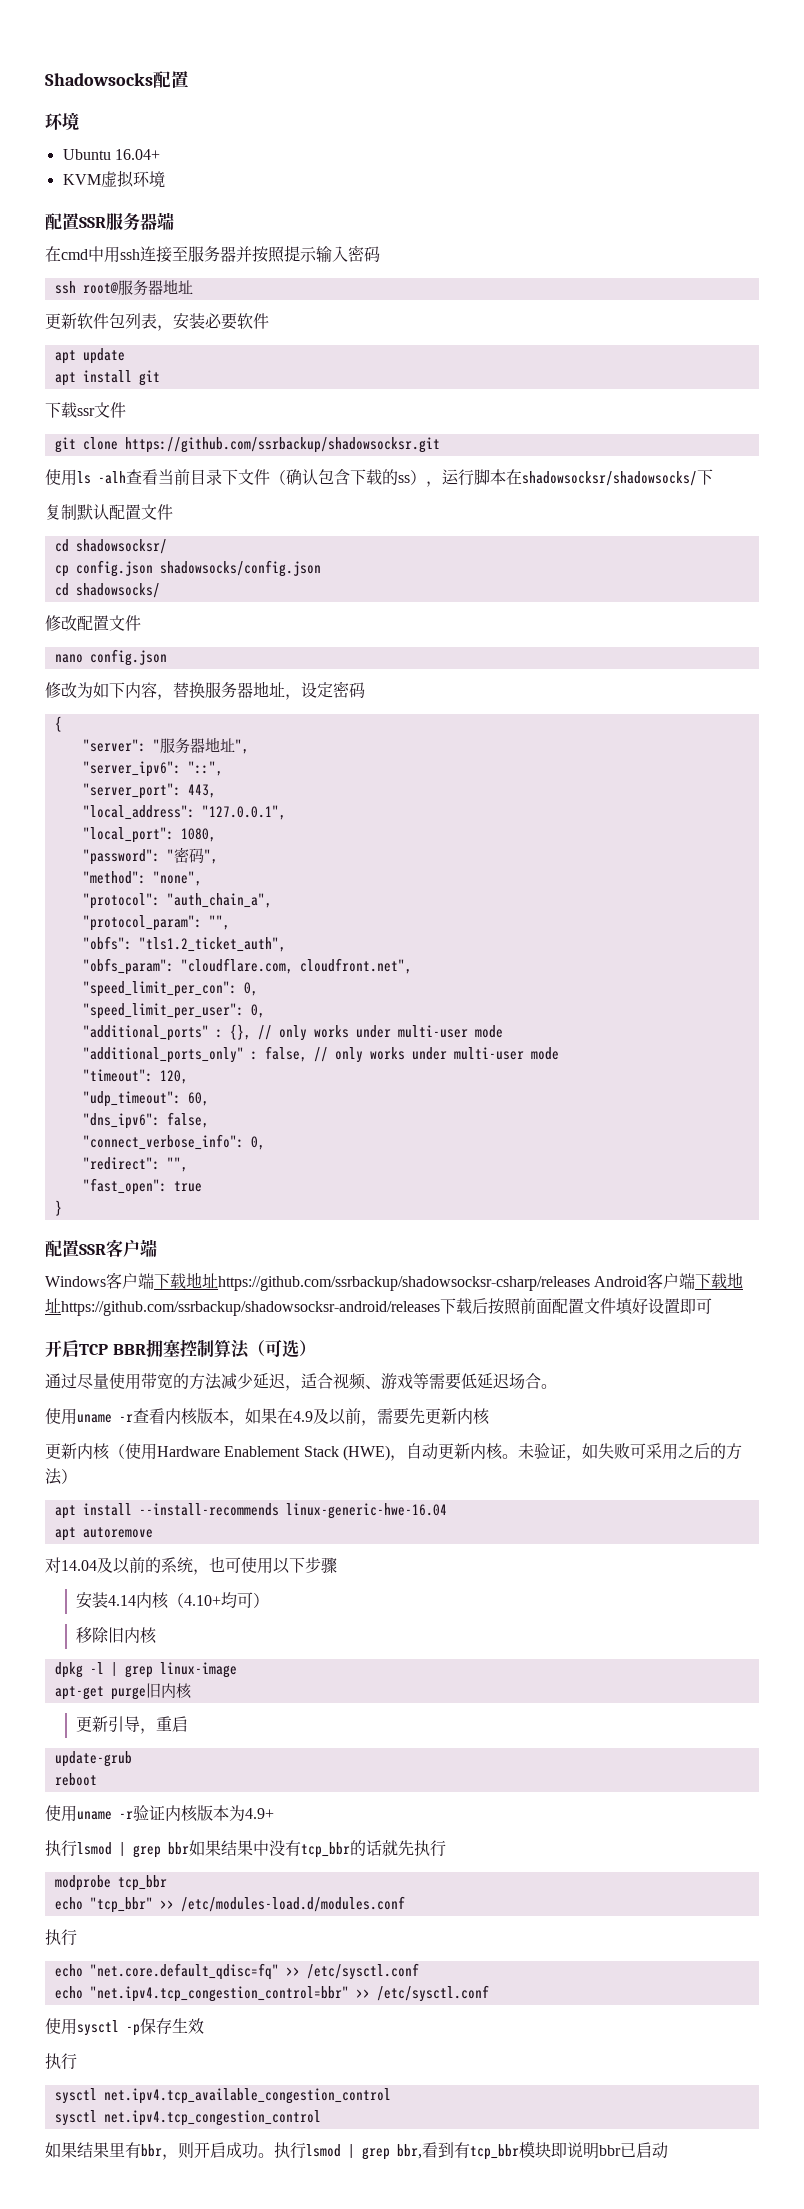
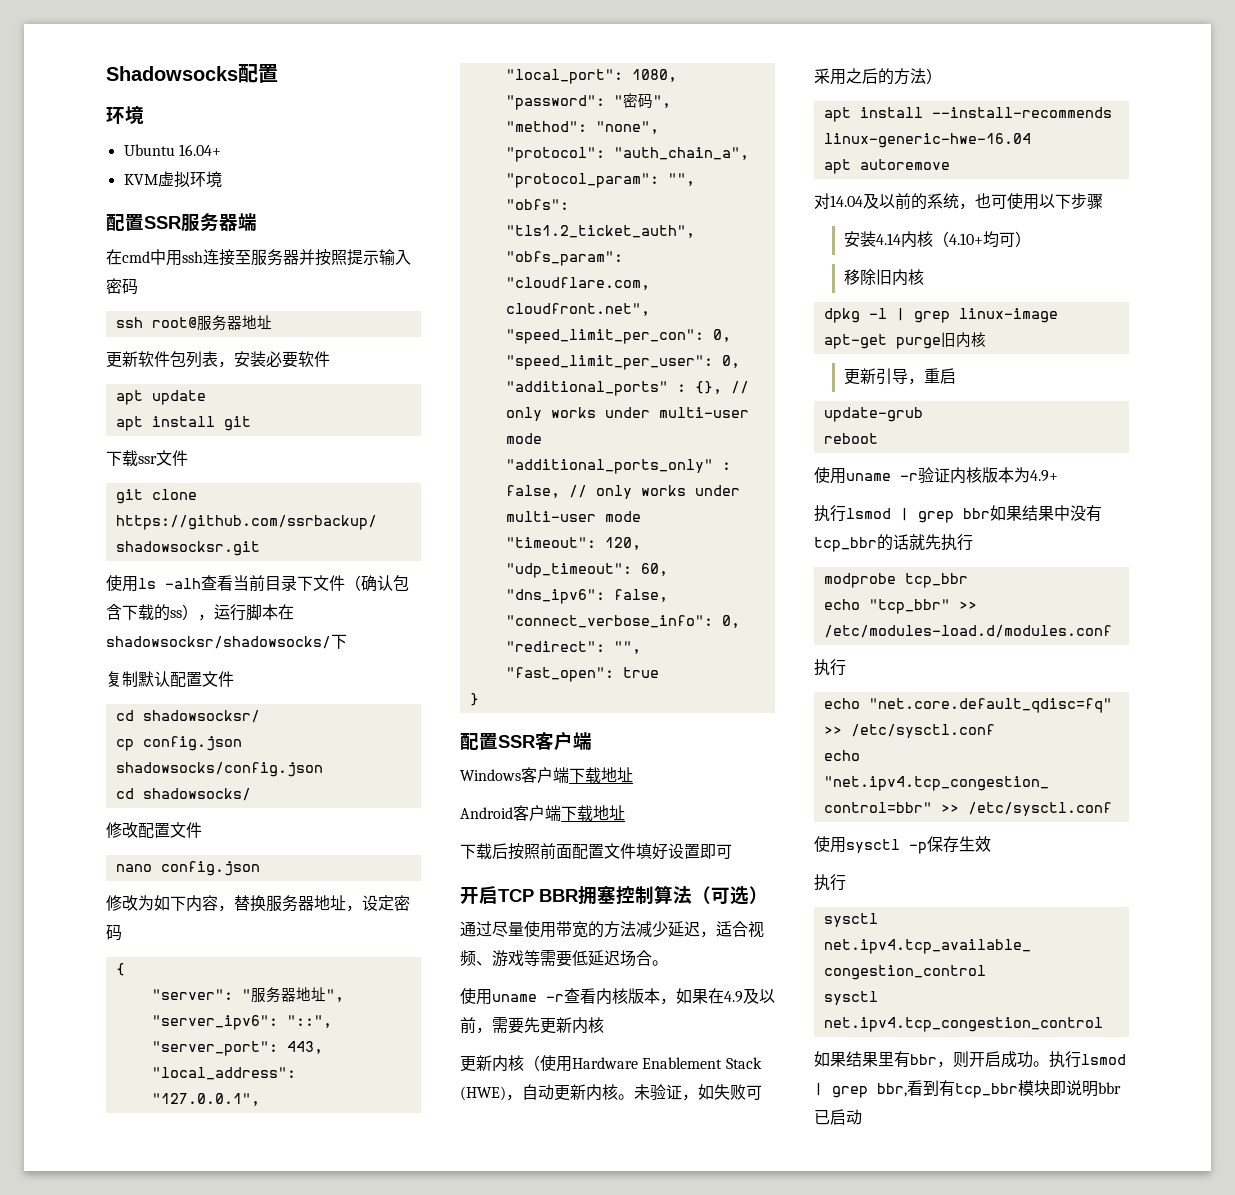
[218,1276,590,1291] https://github.com/ssrbackup/shadowsocksr-csharp/releases -> (633, 775) //
[61,1301,440,1316] https://github.com/ssrbackup/shadowsocksr-android/releases -> (625, 813) //

